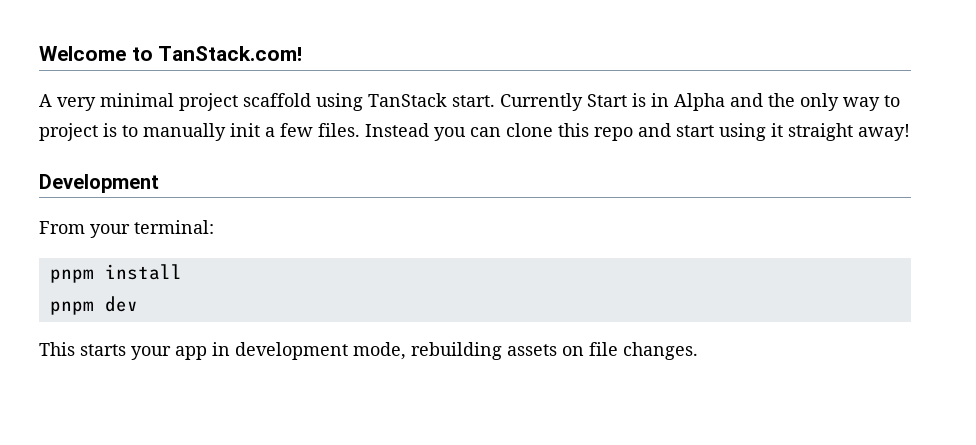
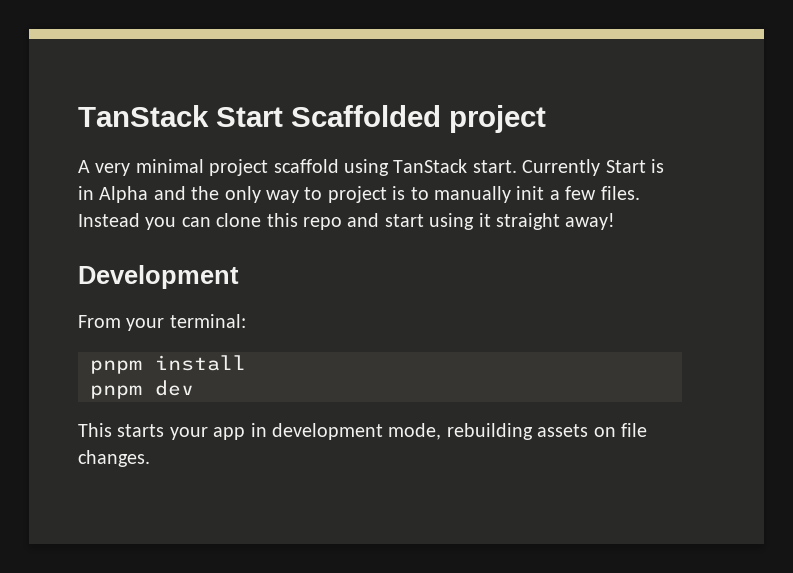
[39,46,303,61] Welcome to TanStack.com! -> [78,105,546,133] TanStack Start Scaffolded project

